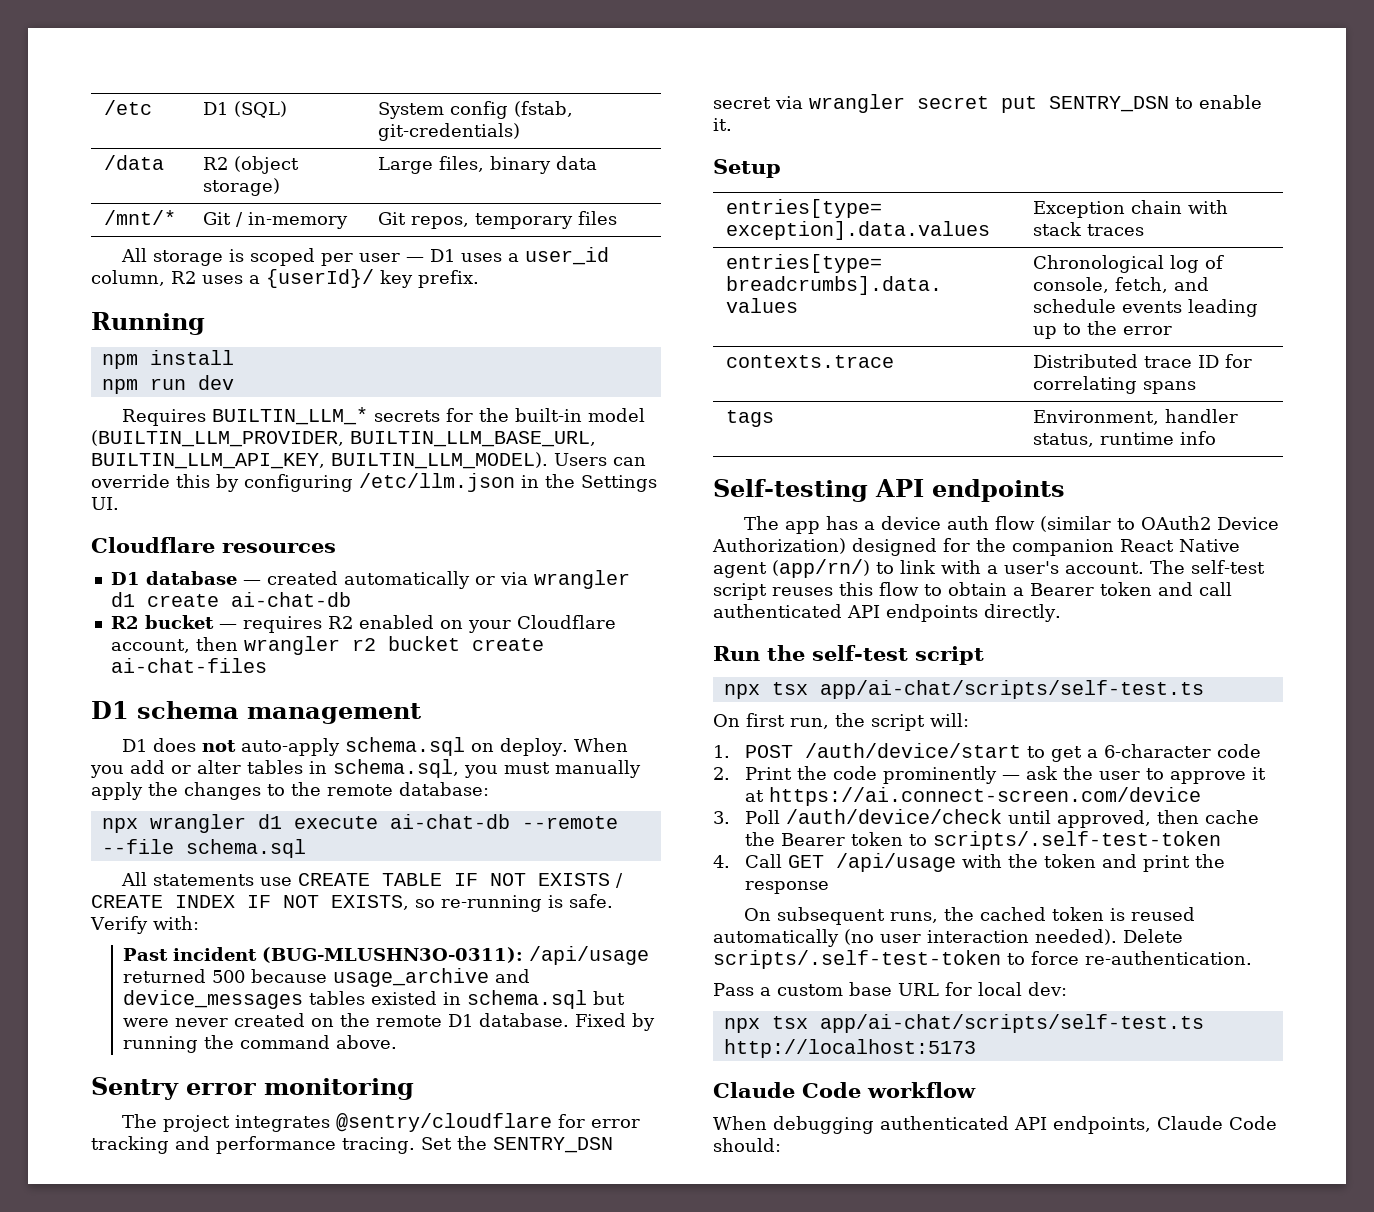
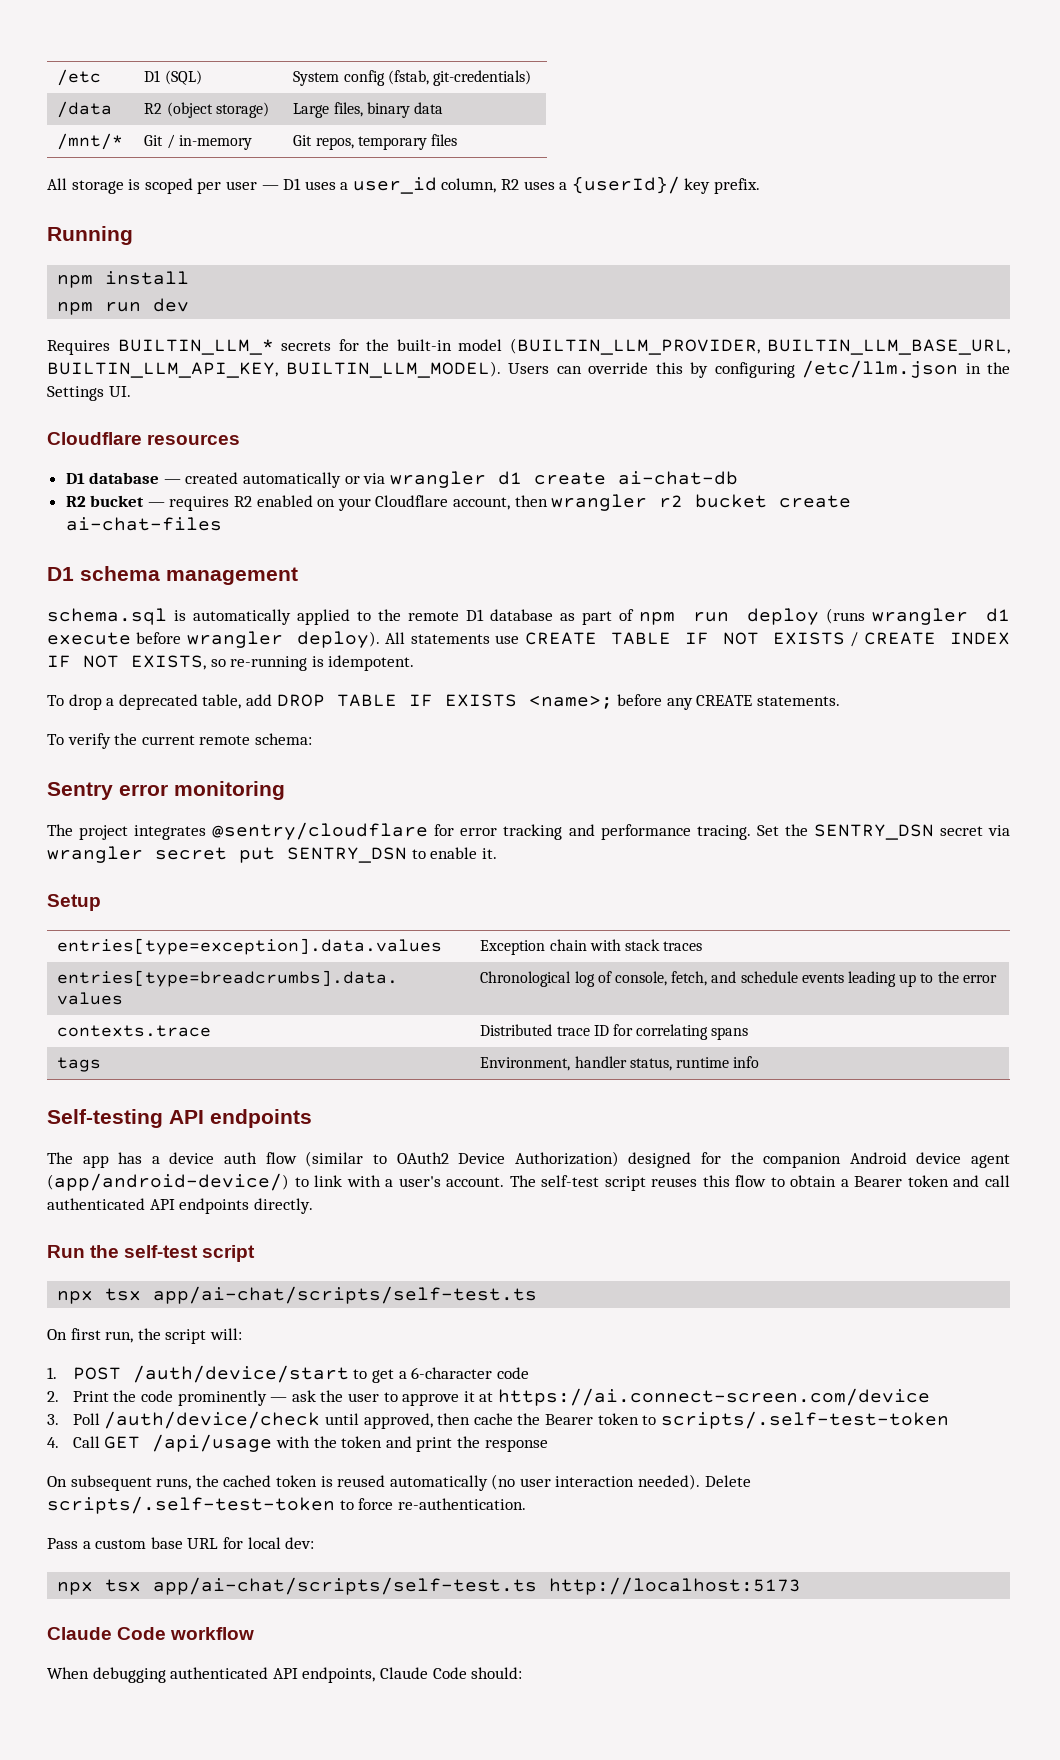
[121,737,628,756] [90,759,641,778] [91,782,489,800] [101,814,618,833] [101,839,306,858] D1 does not auto-apply schema.sql on deploy. When you add or alter tables in schema.sql, you must manually apply the changes to the remote database: // npx wrangler d1 execute ai-chat-db --remote --file schema.sql // -> [47,608,1011,625] [47,631,380,648] schema.sql is automatically applied to the remote D1 database as part of npm run deploy (runs wrangler d1 execute before wrangler deploy).
[569,894,613,908] [90,916,199,934] [123,946,650,965] [123,968,531,987] [123,990,626,1009] [123,1013,656,1031] [123,1035,398,1053] safe. Verify with: // Past incident (BUG-MLUSHN3O-0311): /api/usage returned 500 because usage_archive and device_messages tables existed in schema.sql but were never created on the remote D1 database. Fixed by running the command above. -> [328,655,415,671] [47,694,840,710] [47,733,312,749] idempotent. // To drop a deprecated table, add DROP TABLE IF EXISTS <name>; before any CREATE statements. // To verify the current remote schema:
[1120,539,1240,552] [713,559,870,578] React Native agent (app/rn/) -> [849,1152,1010,1168] [47,1173,289,1191] Android device agent (app/android-device/)

